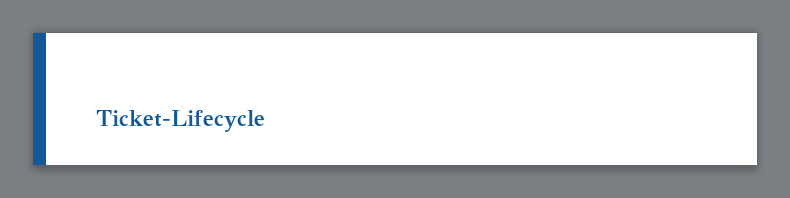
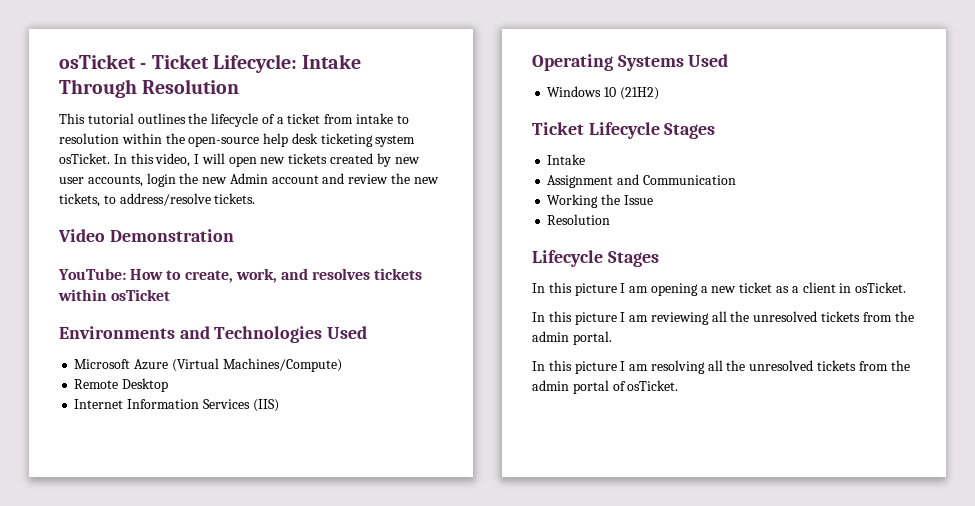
[96,110,265,132] Ticket-Lifecycle -> [59,54,362,73] [59,79,240,98] [59,113,409,127] [59,133,416,147] [59,153,420,167] [59,173,439,187] [59,193,256,207] [58,229,234,242] [58,268,423,283] [58,289,171,301] [59,326,368,343] [74,358,342,372] [74,378,169,392] [74,399,279,412] [532,54,729,71] [547,86,659,100] [532,122,716,139] [547,154,586,165] [547,174,736,188] [547,194,653,208] [547,214,611,225] [532,250,659,267] [532,282,907,296] [532,311,914,325] [532,331,612,345] [532,360,910,374] [532,380,679,394] osTicket - Ticket Lifecycle: Intake Through Resolution // This tutorial outlines the lifecycle of a ticket from intake to resolution within the open-source help desk ticketing system osTicket. In this video, I will open new tickets created by new user accounts, login the new Admin account and review the new tickets, to address/resolve tickets. // Video Demonstration // YouTube: How to create, work, and resolves tickets within osTicket // Environments and Technologies Used // Microsoft Azure (Virtual Machines/Compute) // Remote Desktop // Internet Information Services (IIS) // Operating Systems Used // Windows 10 (21H2) // Ticket Lifecycle Stages // Intake // Assignment and Communication // Working the Issue // Resolution // Lifecycle Stages // In this picture I am opening a new ticket as a client in osTicket. // In this picture I am reviewing all the unresolved tickets from the admin portal. // In this picture I am resolving all the unresolved tickets from the admin portal of osTicket.

